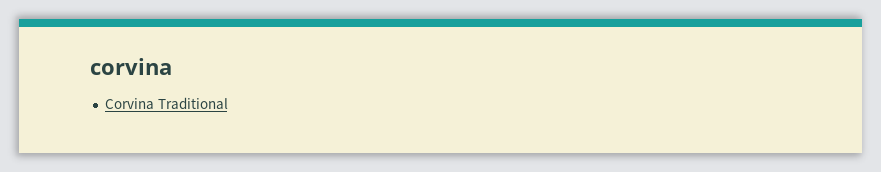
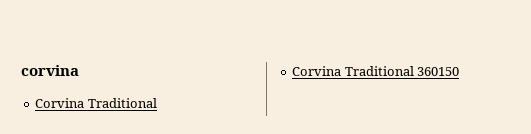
(228, 103) none -> [292,66,460,76] // Corvina Traditional 360150

